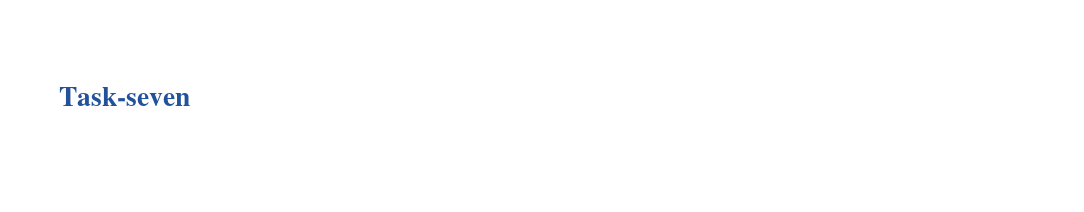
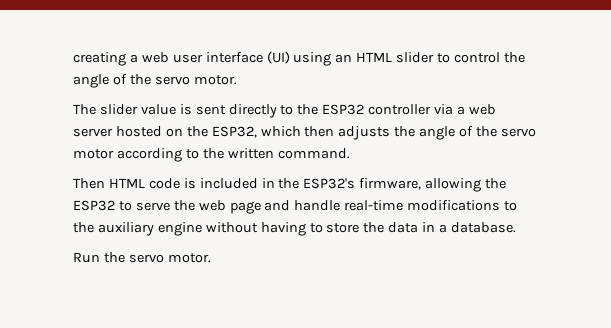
[59,87,190,106] Task-seven -> [73,51,525,66] [73,74,237,88] [73,104,496,118] [73,126,536,140] [73,148,350,162] [73,178,507,192] [73,200,518,214] [73,222,517,236] [73,252,211,263] creating a web user interface (UI) using an HTML slider to control the angle of the servo motor. // The slider value is sent directly to the ESP32 controller via a web server hosted on the ESP32, which then adjusts the angle of the servo motor according to the written command. // Then HTML code is included in the ESP32's firmware, allowing the ESP32 to serve the web page and handle real-time modifications to the auxiliary engine without having to store the data in a database. // Run the servo motor.

